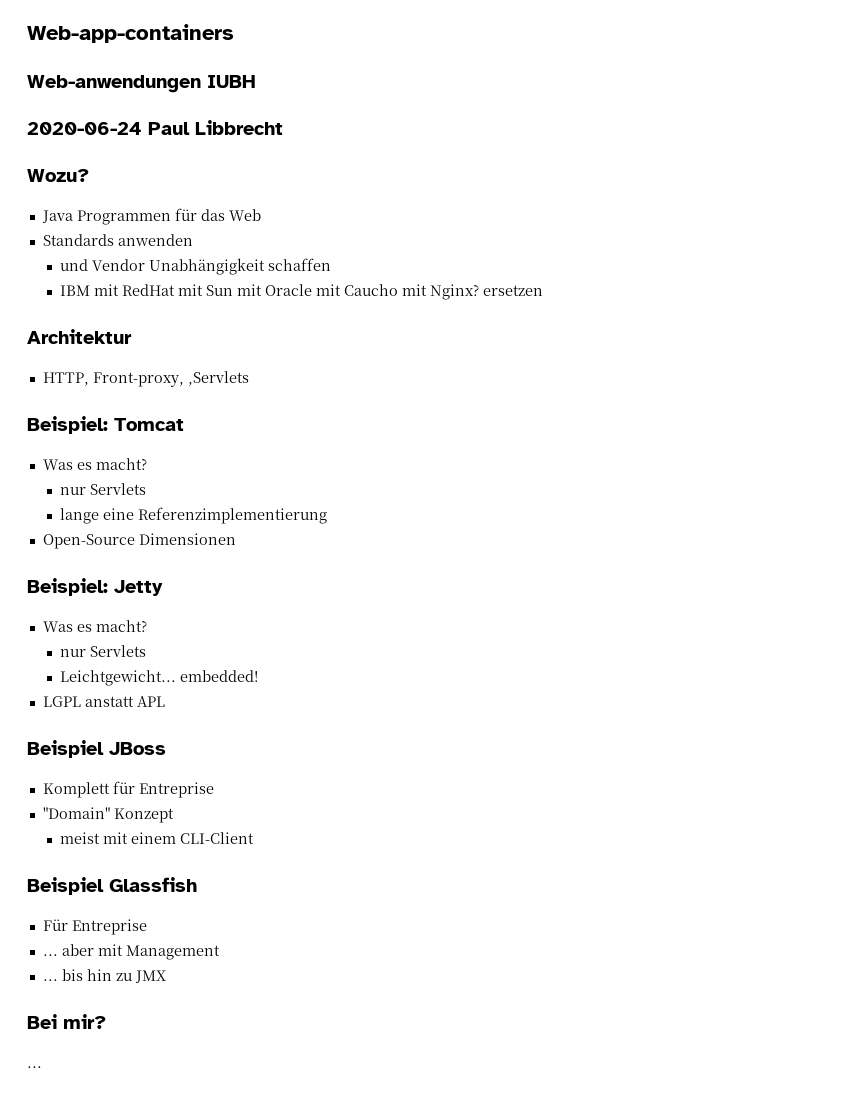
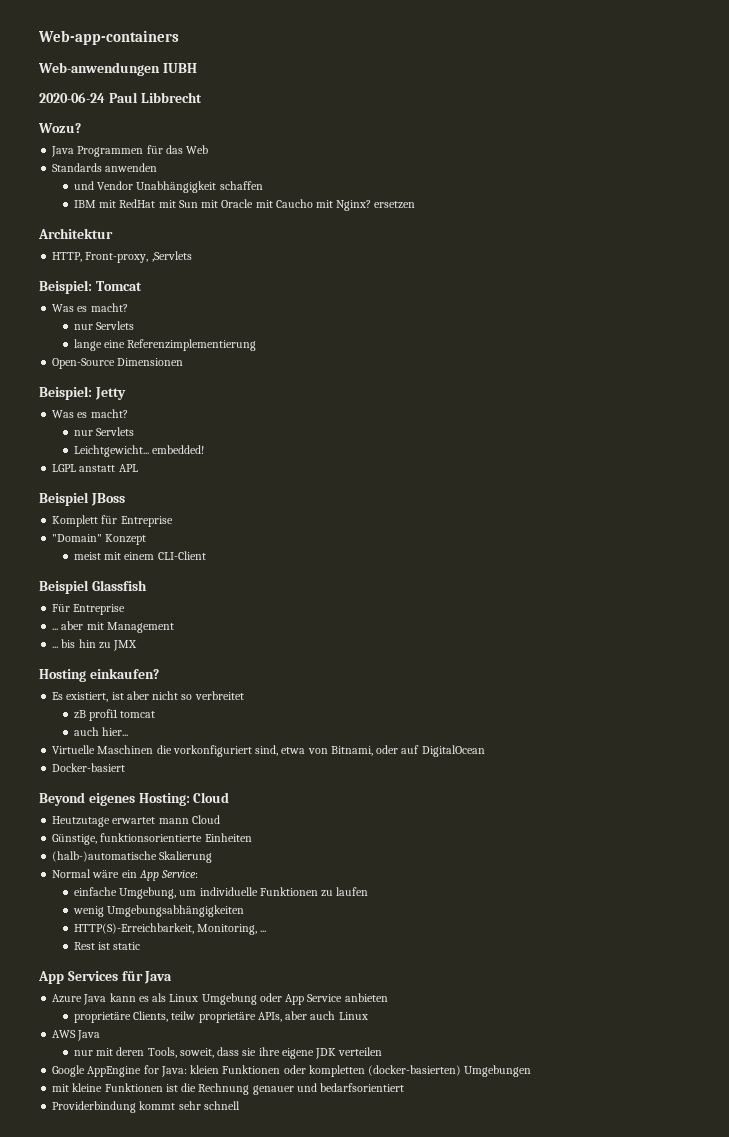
[27,1014,106,1029] [27,1066,42,1068] Bei mir? // ... -> [39,668,159,682] [52,691,244,702] [73,709,156,721] [73,727,129,736] [52,745,485,757] [52,763,126,772] [39,792,230,806] [52,815,220,827] [52,833,252,845] [52,851,213,863] [52,869,199,881] [73,887,369,899] [72,905,245,917] [73,923,267,935] [73,942,141,950] [38,971,173,984] [52,993,388,1005] [73,1011,368,1023] [52,1030,101,1041] [73,1047,383,1059] [52,1065,532,1077] [52,1083,405,1095] [52,1101,240,1113] Hosting einkaufen? // Es existiert, ist aber nicht so verbreitet // zB profi1 tomcat // auch hier... // Virtuelle Maschinen die vorkonfiguriert sind, etwa von Bitnami, oder auf DigitalOcean // Docker-basiert // Beyond eigenes Hosting: Cloud // Heutzutage erwartet mann Cloud // Günstige, funktionsorientierte Einheiten // (halb-)automatische Skalierung // Normal wäre ein App Service: // einfache Umgebung, um individuelle Funktionen zu laufen // wenig Umgebungsabhängigkeiten // HTTP(S)-Erreichbarkeit, Monitoring, ... // Rest ist static // App Services für Java // Azure Java kann es als Linux Umgebung oder App Service anbieten // proprietäre Clients, teilw proprietäre APIs, aber auch Linux // AWS Java // nur mit deren Tools, soweit, dass sie ihre eigene JDK verteilen // Google AppEngine for Java: kleien Funktionen oder kompletten (docker-basierten) Umgebungen // mit kleine Funktionen ist die Rechnung genauer und bedarfsorientiert // Providerbindung kommt sehr schnell

